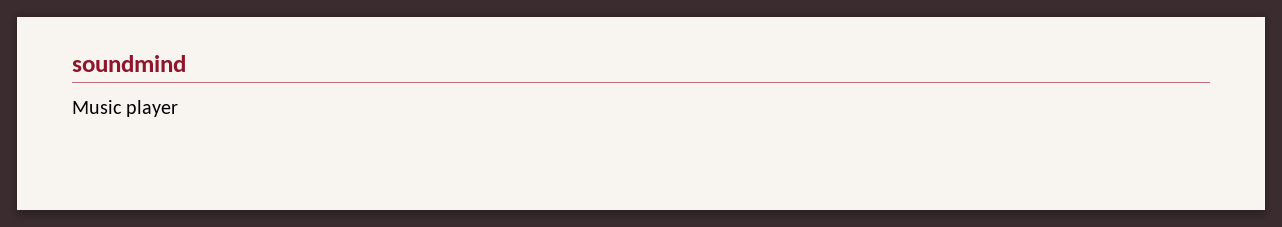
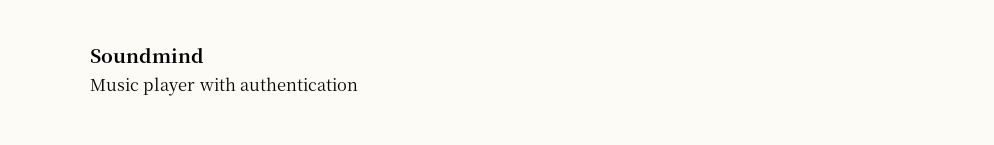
[72,55,186,72] soundmind -> [90,47,204,63] Soundmind
(179, 108) none -> [198,77,359,91] with authentication

